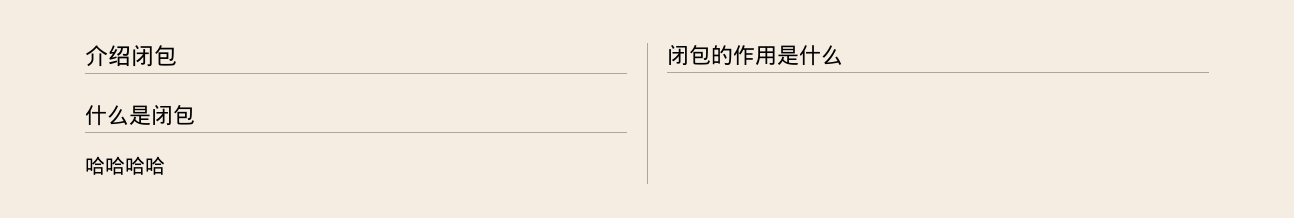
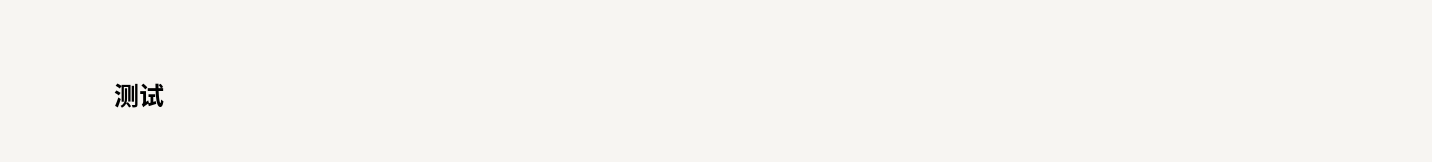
[85,45,177,67] [85,104,195,126] [85,156,165,175] [667,44,843,66] 介绍闭包 // 什么是闭包 // 哈哈哈哈 // 闭包的作用是什么 -> [114,83,164,108] 测试

